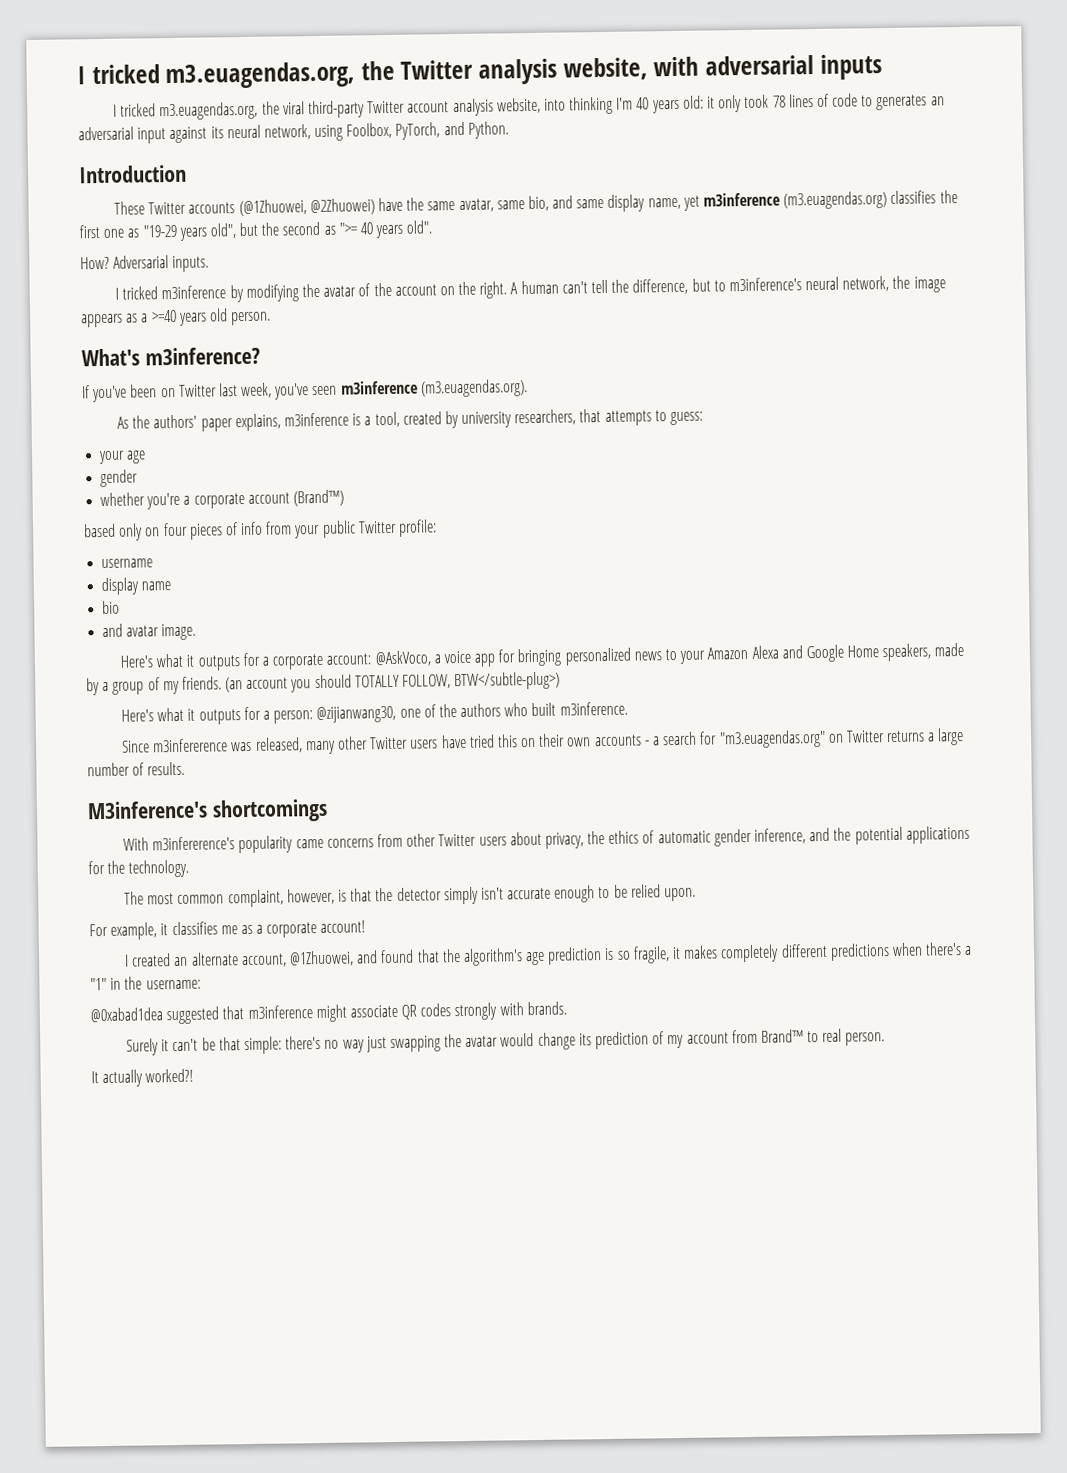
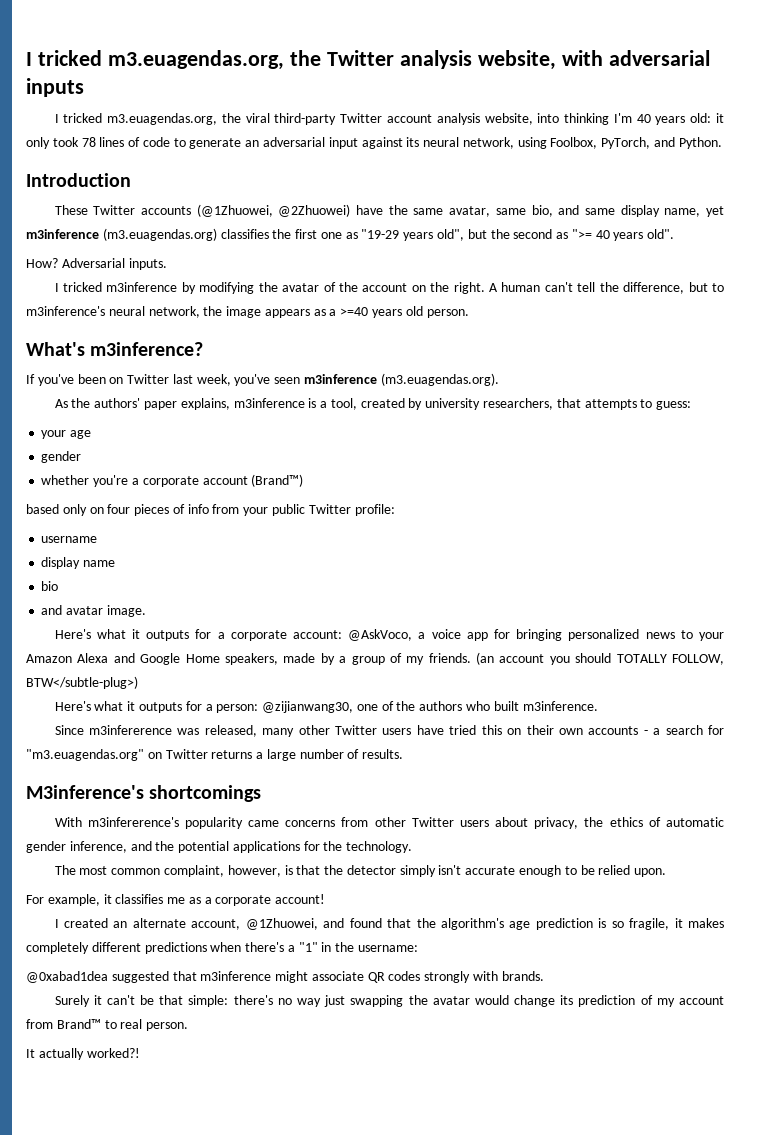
[876,94,928,111] generates -> [189,138,242,149] generate

